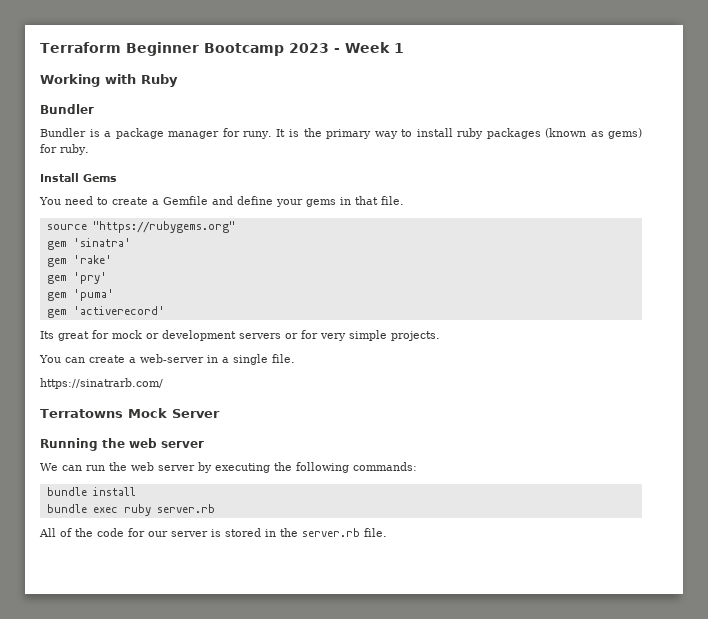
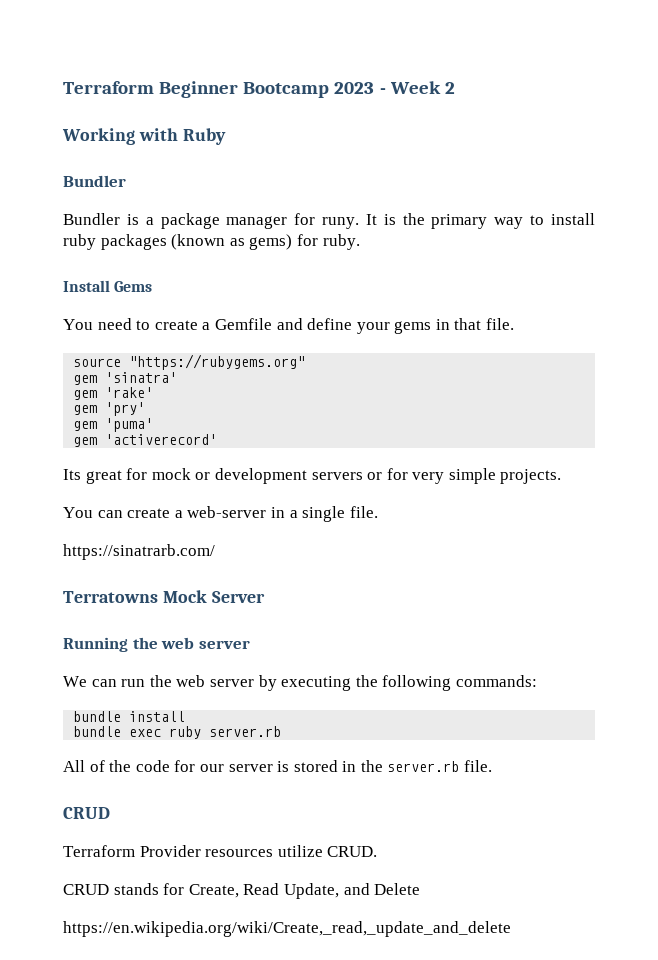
[393,43,404,53] 1 -> [444,82,455,94] 2
(387, 532) none -> [63,807,110,819] [63,845,378,857] [63,883,421,899] [63,921,511,937] // CRUD // Terraform Provider resources utilize CRUD. // CRUD stands for Create, Read Update, and Delete // https://en.wikipedia.org/wiki/Create,_read,_update_and_delete

